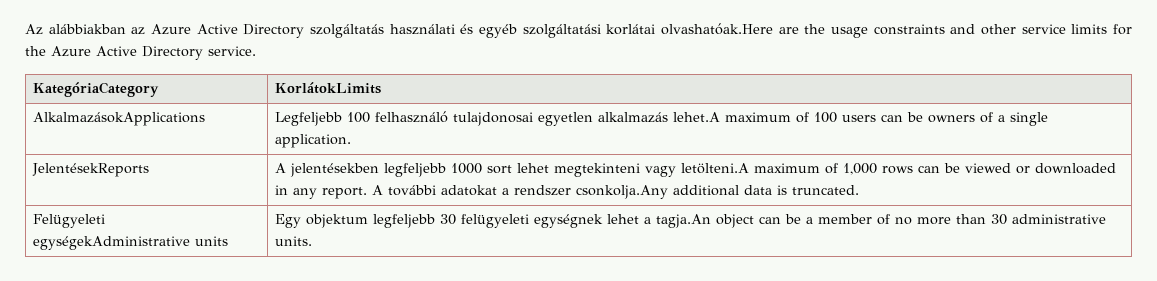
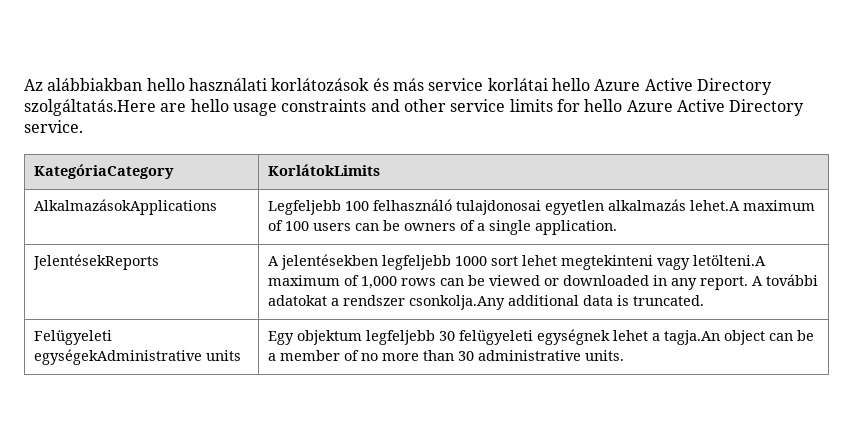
[131,23,826,38] az Azure Active Directory szolgáltatás használati és egyéb szolgáltatási korlátai olvashatóak.Here are the -> [146,78,772,95] [24,99,229,116] hello használati korlátozások és más service korlátai hello Azure Active Directory szolgáltatás.Here are hello
[25,46,46,56] the -> [584,99,623,112] hello

